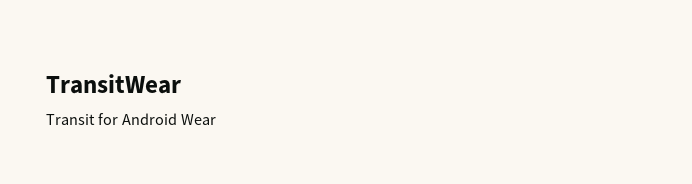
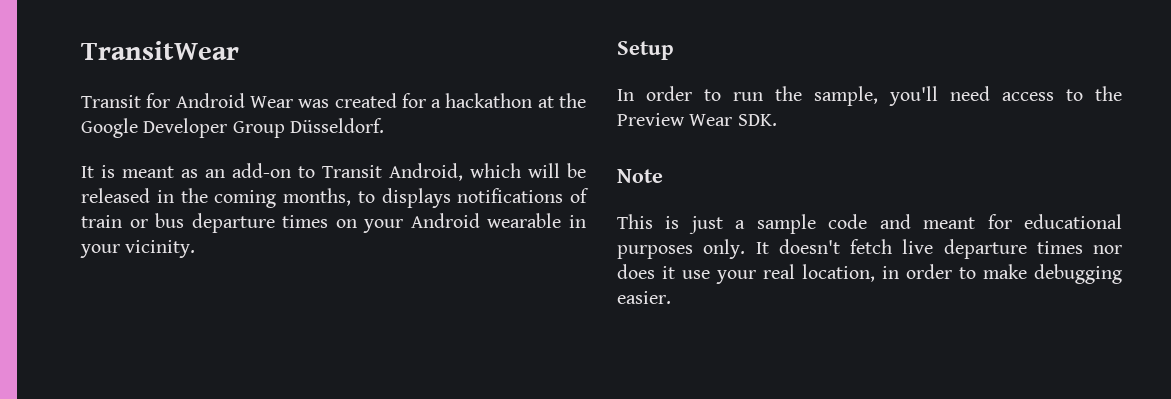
(216, 119) none -> [298,93,586,108] [81,118,384,138] [81,163,586,181] [81,188,589,208] [81,213,586,233] [80,240,196,258] [617,41,674,60] [617,86,1122,106] [617,113,777,126] [617,169,663,183] [617,214,1122,234] [617,239,1122,259] [617,264,1122,284] [617,291,671,304] was created for a hackathon at the Google Developer Group Düsseldorf. // It is meant as an add-on to Transit Android, which will be released in the coming months, to displays notifications of train or bus departure times on your Android wearable in your vicinity. // Setup // In order to run the sample, you'll need access to the Preview Wear SDK. // Note // This is just a sample code and meant for educational purposes only. It doesn't fetch live departure times nor does it use your real location, in order to make debugging easier.

